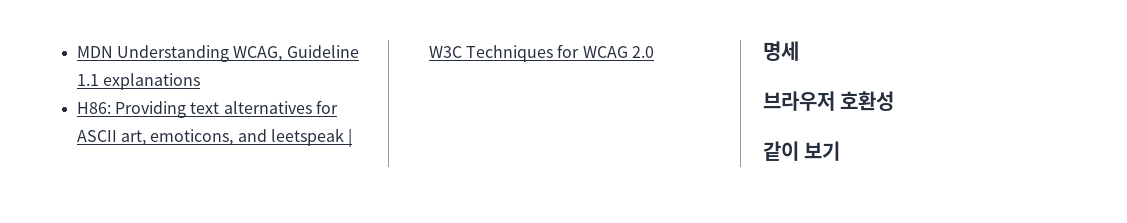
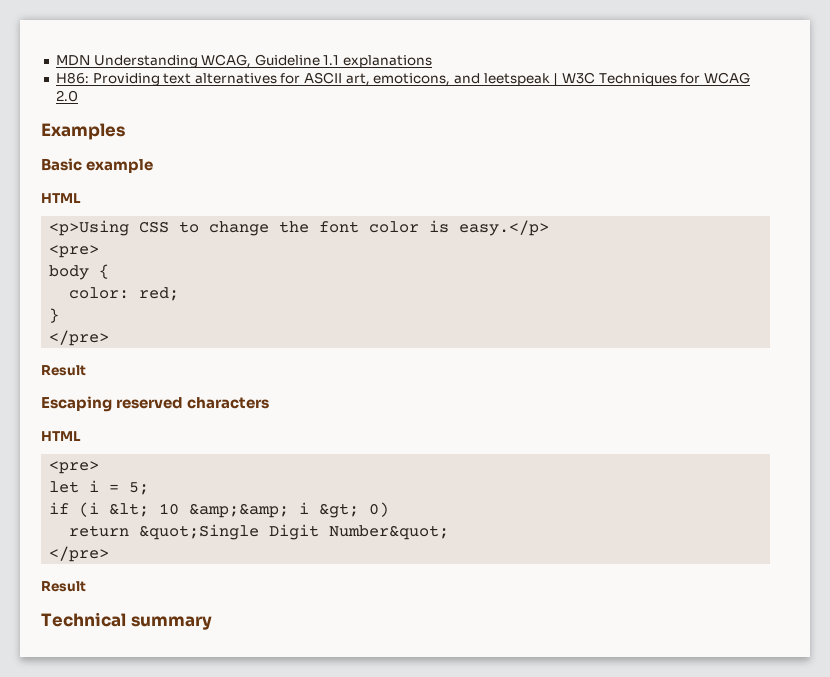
[763,41,799,61] [763,91,895,111] [763,141,841,161] 명세 // 브라우저 호환성 // 같이 보기 -> [41,123,125,140] [41,158,154,173] [41,193,81,203] [49,220,550,236] [49,245,100,258] [49,264,110,280] [69,287,180,301] [49,308,60,323] [49,330,110,346] [41,365,86,376] [41,396,270,412] [41,431,81,441] [49,461,100,474] [49,480,150,495] [49,502,390,518] [69,524,450,540] [49,546,110,562] [41,581,86,592] [41,612,212,630] Examples // Basic example // HTML // <p>Using CSS to change the font color is easy.</p> // <pre> // body { // color: red; // } // </pre> // Result // Escaping reserved characters // HTML // <pre> // let i = 5; // if (i &lt; 10 &amp;&amp; i &gt; 0) // return &quot;Single Digit Number&quot; // </pre> // Result // Technical summary

